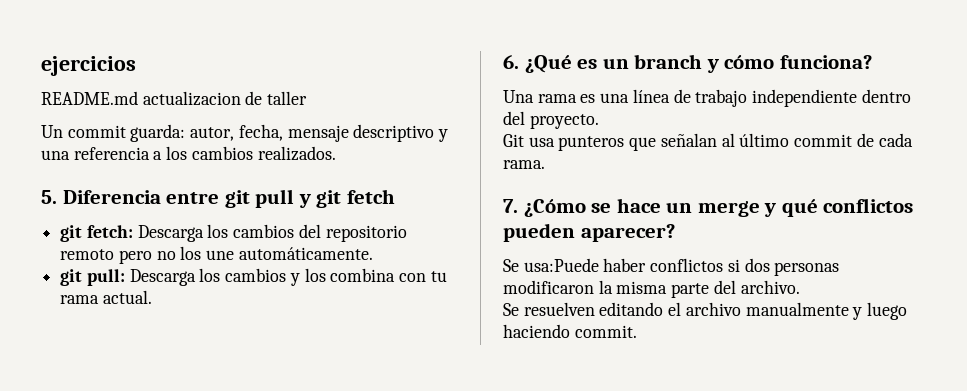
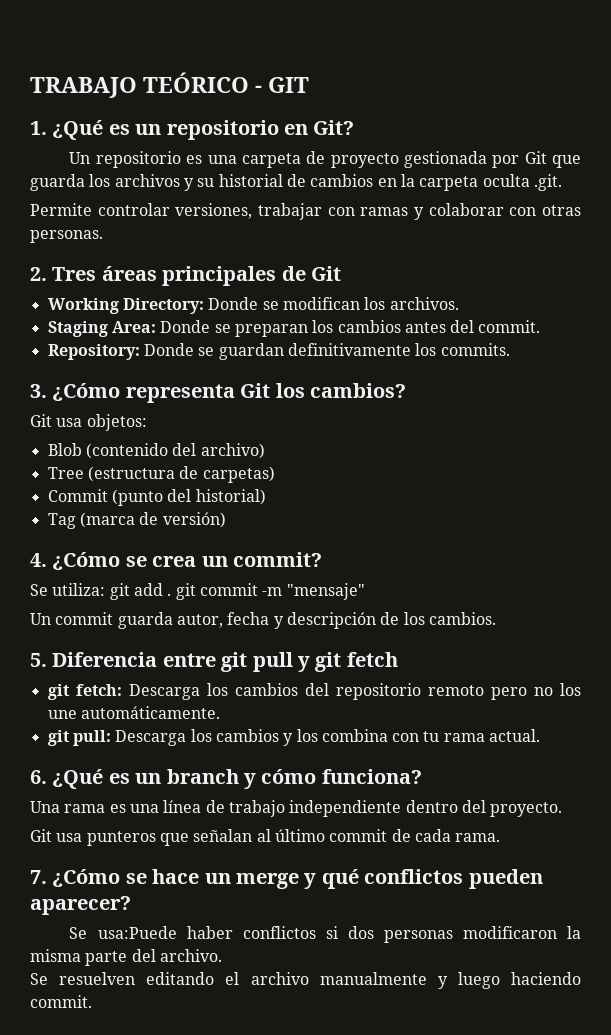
[41,56,136,76] [41,91,308,106] [41,124,449,142] [41,146,336,161] ejercicios // README.md actualizacion de taller // Un commit guarda: autor, fecha, mensaje descriptivo y una referencia a los cambios realizados. -> [30,72,310,98] [30,120,355,140] [69,151,581,168] [30,174,562,191] [30,203,582,220] [30,230,103,243] [30,266,341,286] [47,297,459,314] [47,320,541,337] [47,343,510,360] [30,383,406,403] [30,414,147,431] [47,443,265,459] [47,466,275,483] [47,489,266,506] [47,512,226,529] [30,552,322,570] [30,583,365,600] [30,612,496,629] TRABAJO TEÓRICO - GIT // 1. ¿Qué es un repositorio en Git? // Un repositorio es una carpeta de proyecto gestionada por Git que guarda los archivos y su historial de cambios en la carpeta oculta .git. // Permite controlar versiones, trabajar con ramas y colaborar con otras personas. // 2. Tres áreas principales de Git // Working Directory: Donde se modifican los archivos. // Staging Area: Donde se preparan los cambios antes del commit. // Repository: Donde se guardan definitivamente los commits. // 3. ¿Cómo representa Git los cambios? // Git usa objetos: // Blob (contenido del archivo) // Tree (estructura de carpetas) // Commit (punto del historial) // Tag (marca de versión) // 4. ¿Cómo se crea un commit? // Se utiliza: git add . git commit -m "mensaje" // Un commit guarda autor, fecha y descripción de los cambios.

